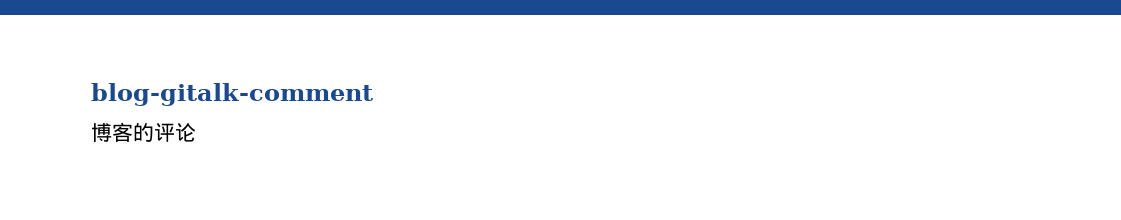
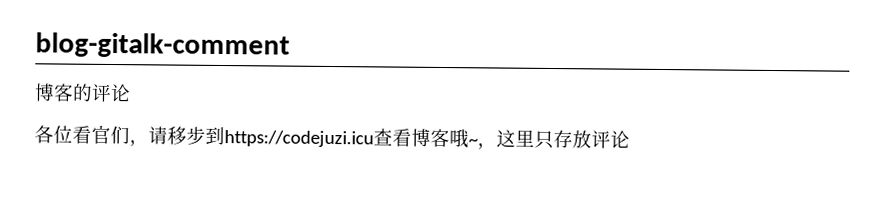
(196, 132) none -> [34,125,630,150] // 各位看官们，请移步到https://codejuzi.icu查看博客哦~，这里只存放评论

